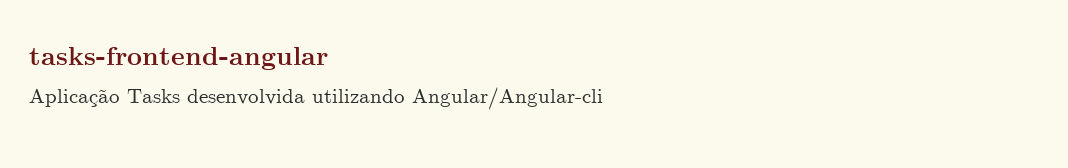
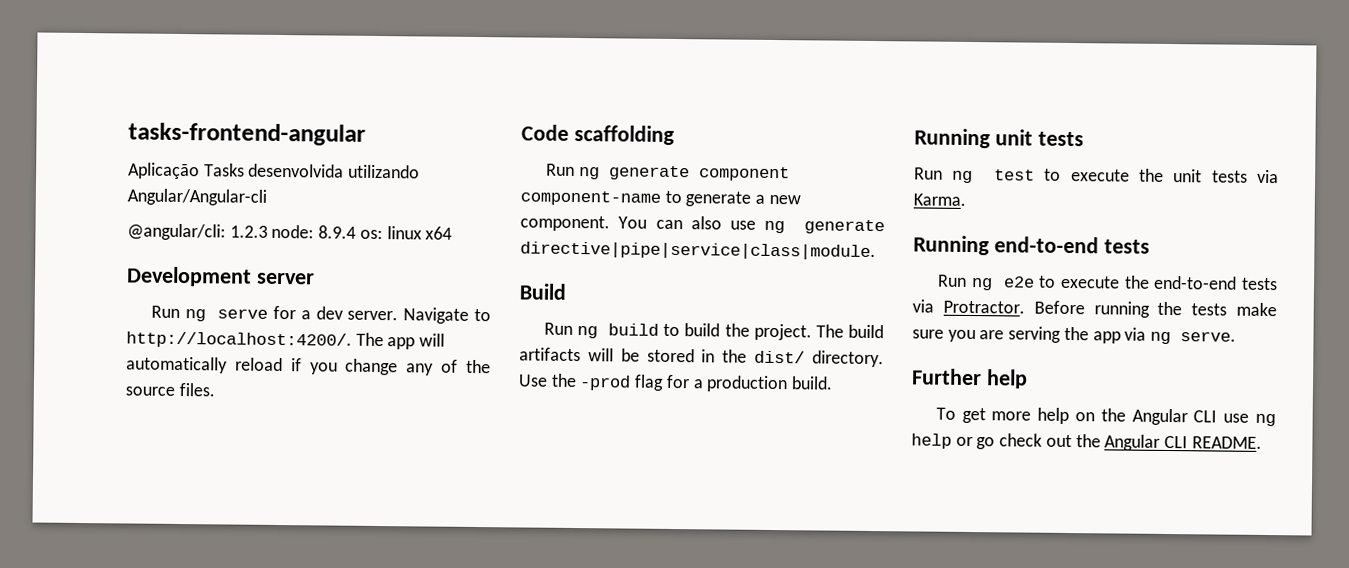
(603, 98) none -> [127,223,453,241] [126,266,315,287] [150,305,491,324] [126,331,446,350] [126,356,491,376] [125,382,215,397] [521,124,675,145] [545,163,790,182] [520,190,801,207] [520,215,885,235] [520,241,876,261] [519,283,566,300] [543,322,884,341] [519,347,884,368] [518,373,834,393] [914,128,1084,149] [914,167,1279,184] [913,193,966,206] [913,235,1150,256] [936,274,1278,291] [912,299,1277,318] [912,326,1237,345] [911,368,1028,389] [935,407,1276,427] [911,433,1262,451] // @angular/cli: 1.2.3 node: 8.9.4 os: linux x64 // Development server // Run ng serve for a dev server. Navigate to http://localhost:4200/. The app will automatically reload if you change any of the source files. // Code scaffolding // Run ng generate component component-name to generate a new component. You can also use ng generate directive|pipe|service|class|module. // Build // Run ng build to build the project. The build artifacts will be stored in the dist/ directory. Use the -prod flag for a production build. // Running unit tests // Run ng test to execute the unit tests via Karma. // Running end-to-end tests // Run ng e2e to execute the end-to-end tests via Protractor. Before running the tests make sure you are serving the app via ng serve. // Further help // To get more help on the Angular CLI use ng help or go check out the Angular CLI README.

